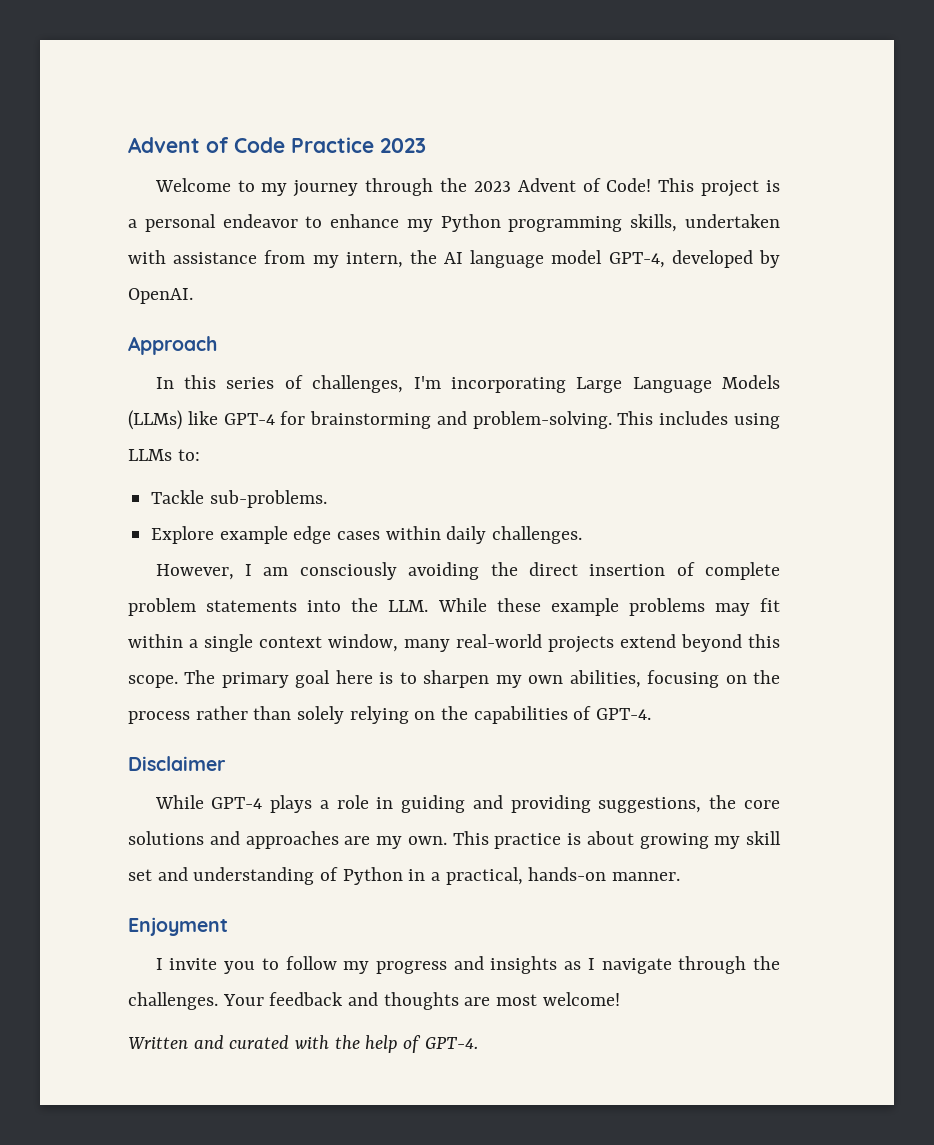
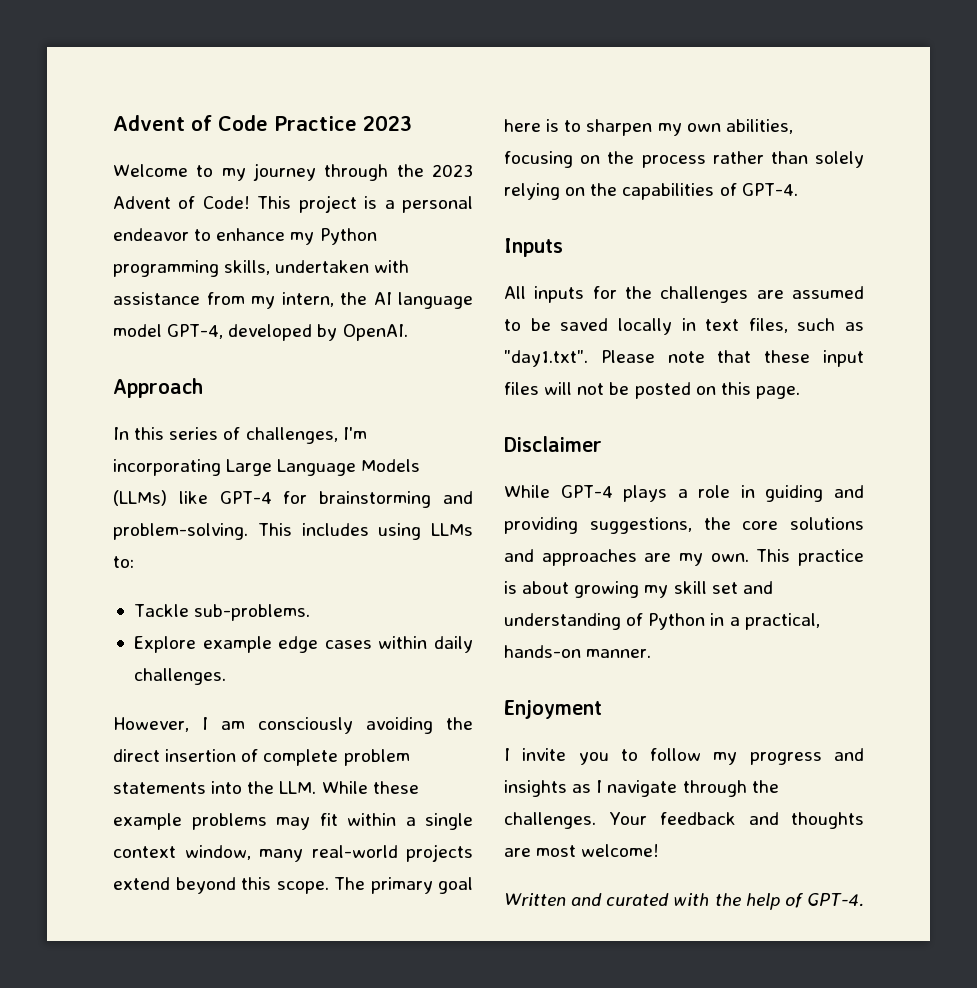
(652, 714) none -> [504,238,563,257] [504,286,864,303] [504,318,864,335] [504,350,864,367] [504,382,800,399] // Inputs // All inputs for the challenges are assumed to be saved locally in text files, such as "day1.txt". Please note that these input files will not be posted on this page.

